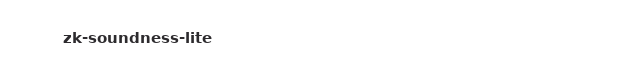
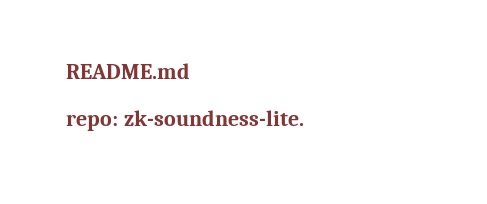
[63,32,212,43] zk-soundness-lite -> [66,63,190,79] [66,110,304,131] README.md // repo: zk-soundness-lite.

